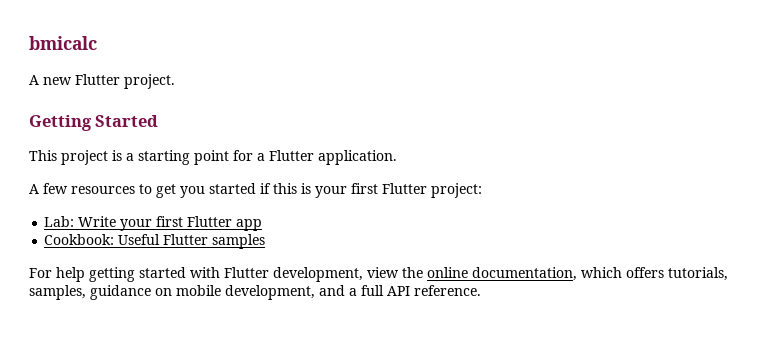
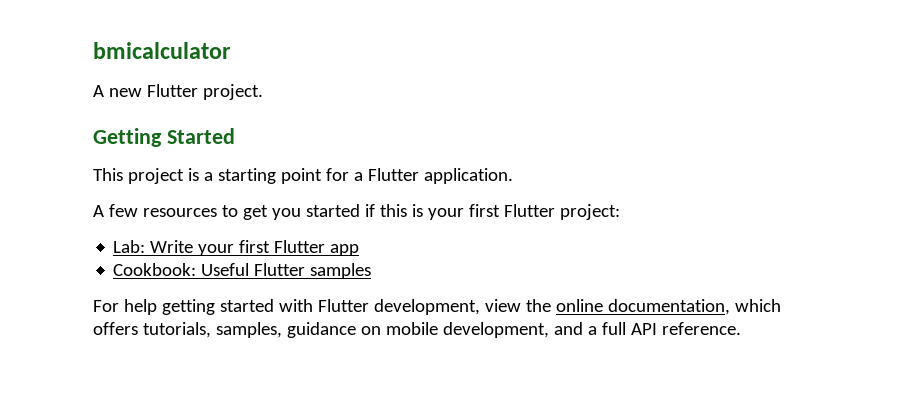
[29,36,97,50] bmicalc -> [93,42,231,59] bmicalculator

